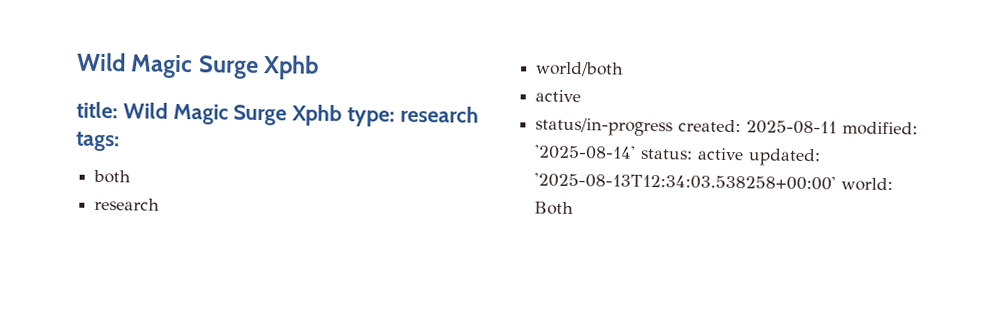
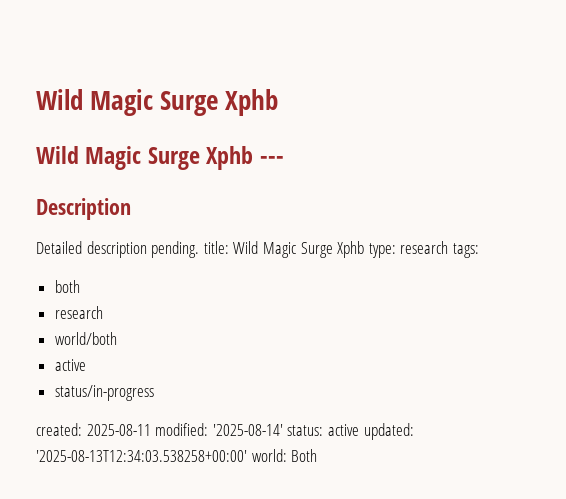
(320, 67) none -> [36,146,284,170] [36,198,131,220] [36,241,200,258] Wild Magic Surge Xphb --- // Description // Detailed description pending.
(674, 127) none -> (154, 393) //

